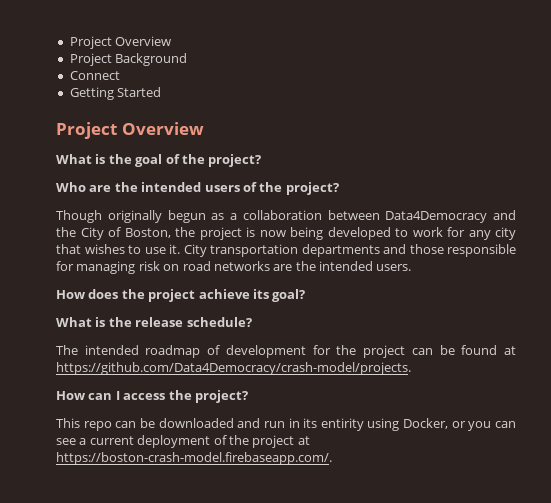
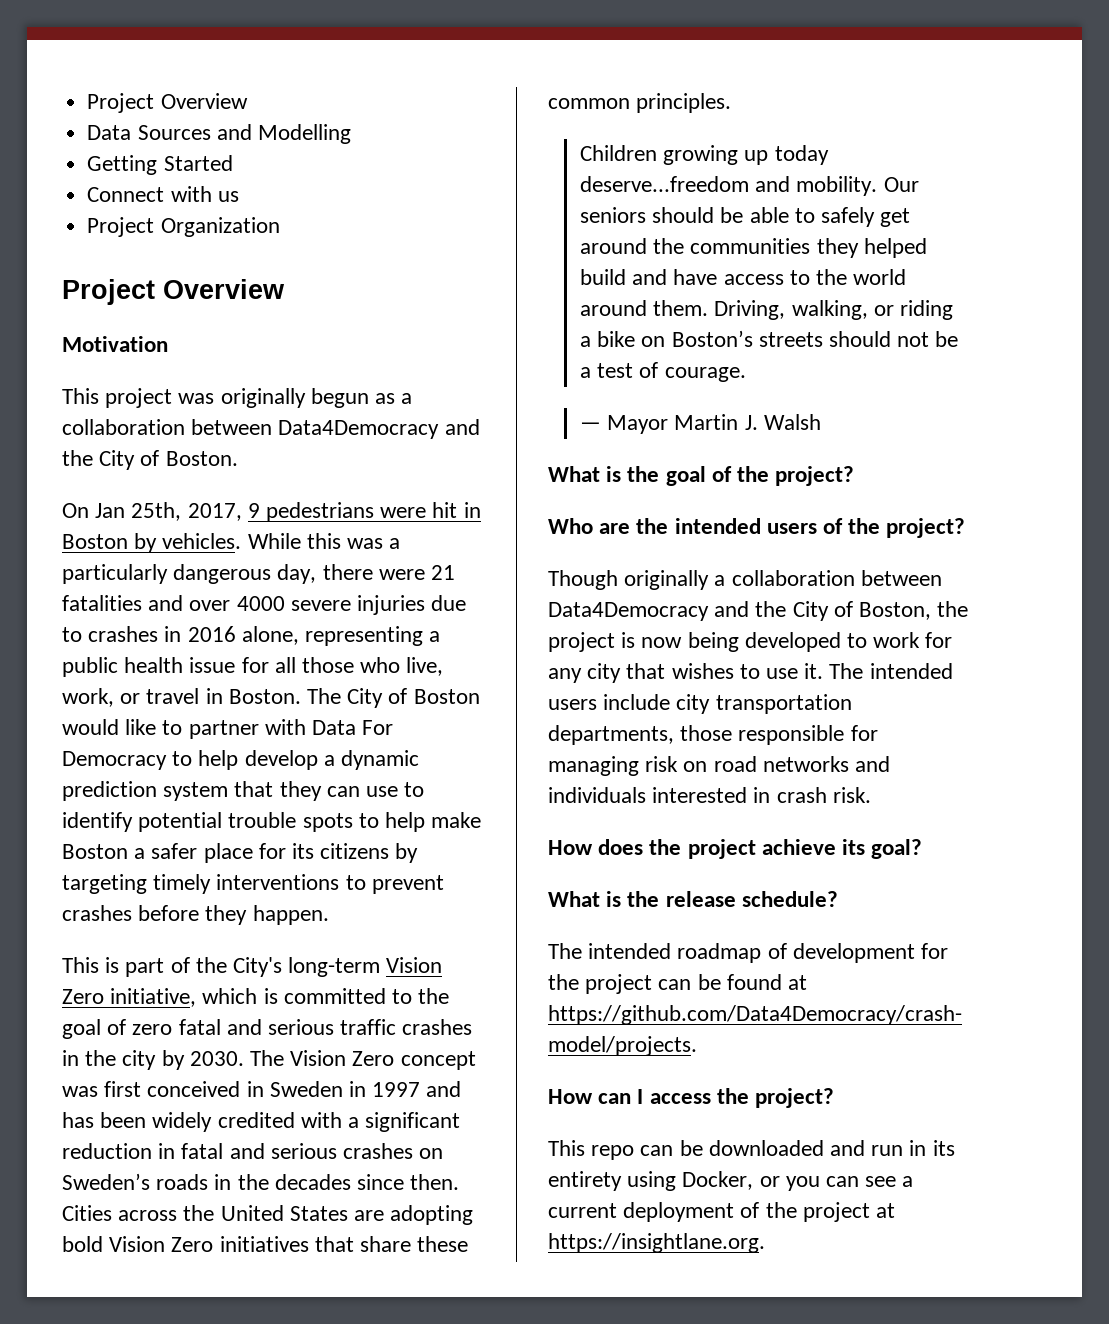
[69,36,172,49] [69,53,188,66] [69,71,120,80] [69,87,162,100] [56,122,204,139] Project Overview // Project Background // Connect // Getting Started // Project Overview -> [87,93,248,113] [87,124,351,144] [87,155,233,175] [87,186,239,202] [87,217,280,237] [62,279,285,305] [62,336,168,352] [62,388,413,408] [62,419,480,439] [62,450,238,470] [62,502,481,522] [62,533,401,553] [62,564,456,584] [62,595,467,615] [62,626,441,646] [62,657,444,677] [62,688,480,708] [62,719,394,739] [62,750,420,770] [62,781,425,801] [62,812,482,832] [62,843,419,863] [62,874,444,894] [62,905,329,925] [62,957,443,977] [62,988,450,1007] [62,1019,473,1039] [62,1050,476,1070] [62,1081,462,1097] [62,1112,461,1132] [62,1143,444,1159] [62,1173,460,1190] [62,1205,474,1225] [62,1236,469,1252] [548,93,732,113] [579,145,829,165] [579,176,919,196] [579,207,911,227] [579,238,927,258] [579,269,907,285] [579,300,953,320] [579,330,959,347] [579,362,746,382] [579,414,821,434] Project Overview // Data Sources and Modelling // Getting Started // Connect with us // Project Organization // Project Overview // Motivation // This project was originally begun as a collaboration between Data4Democracy and the City of Boston. // On Jan 25th, 2017, 9 pedestrians were hit in Boston by vehicles. While this was a particularly dangerous day, there were 21 fatalities and over 4000 severe injuries due to crashes in 2016 alone, representing a public health issue for all those who live, work, or travel in Boston. The City of Boston would like to partner with Data For Democracy to help develop a dynamic prediction system that they can use to identify potential trouble spots to help make Boston a safer place for its citizens by targeting timely interventions to prevent crashes before they happen. // This is part of the City's long-term Vision Zero initiative, which is committed to the goal of zero fatal and serious traffic crashes in the city by 2030. The Vision Zero concept was first conceived in Sweden in 1997 and has been widely credited with a significant reduction in fatal and serious crashes on Sweden’s roads in the decades since then. Cities across the United States are adopting bold Vision Zero initiatives that share these common principles. // Children growing up today deserve...freedom and mobility. Our seniors should be able to safely get around the communities they helped build and have access to the world around them. Driving, walking, or riding a bike on Boston’s streets should not be a test of courage. // — Mayor Martin J. Walsh
[167,210,225,223] begun as -> (710, 580) none
[183,244,406,257] City transportation departments and -> [829,663,953,679] [548,694,852,714] [548,725,674,745] The intended users include city transportation departments,
[273,261,412,271] are the intended users. -> [855,756,891,772] [548,787,871,803] and individuals interested in crash risk.
[320,418,364,431] entirity -> [548,1171,622,1191] entirety
[56,452,332,465] https://boston-crash-model.firebaseapp.com/. -> [548,1233,765,1253] https://insightlane.org.

